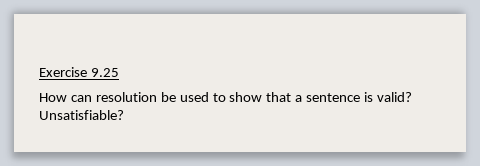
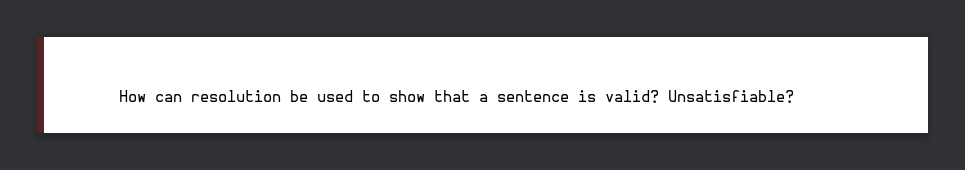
[39,67,119,77] Exercise 9.25 // -> (119, 96) none

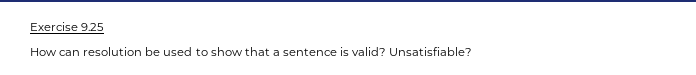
(119, 96) none -> [30,22,105,31] Exercise 9.25 //

